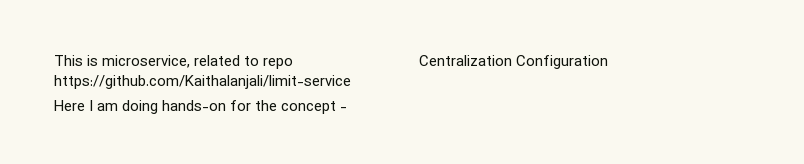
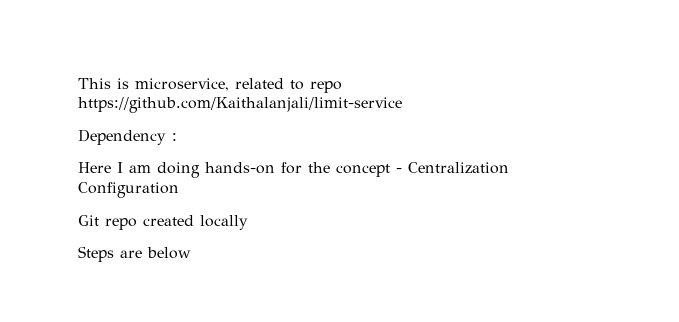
(351, 82) none -> [78,129,177,145] // Dependency :
(609, 62) none -> [78,215,248,230] [78,246,191,262] // Git repo created locally // Steps are below

